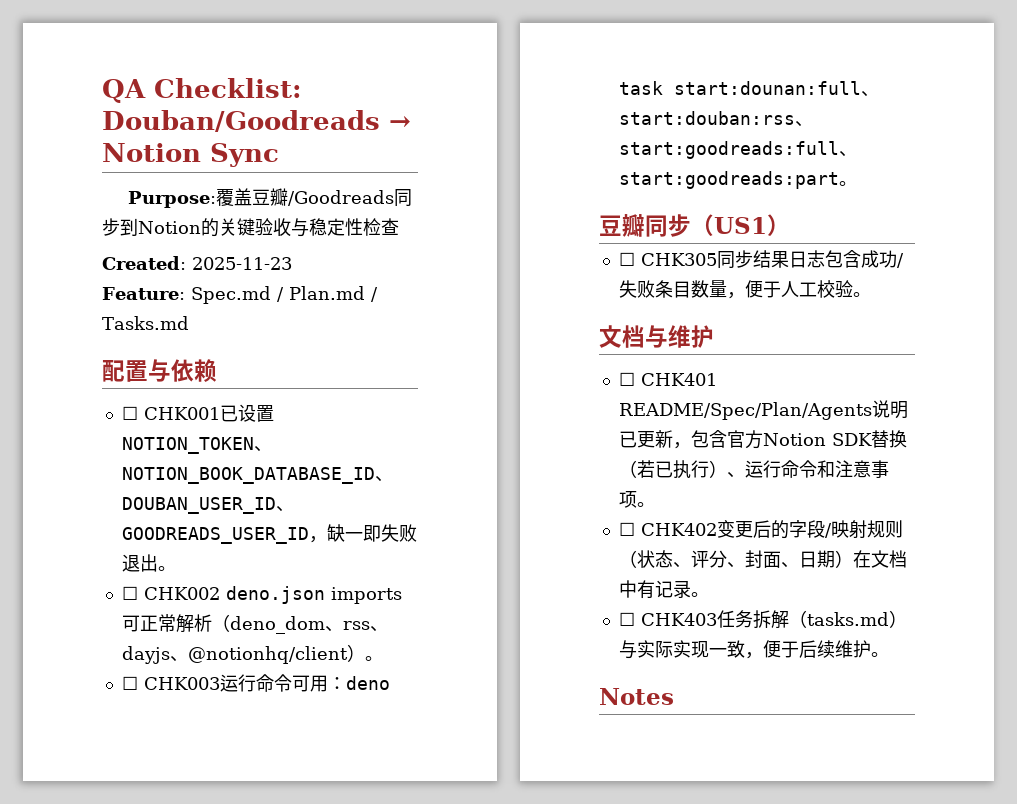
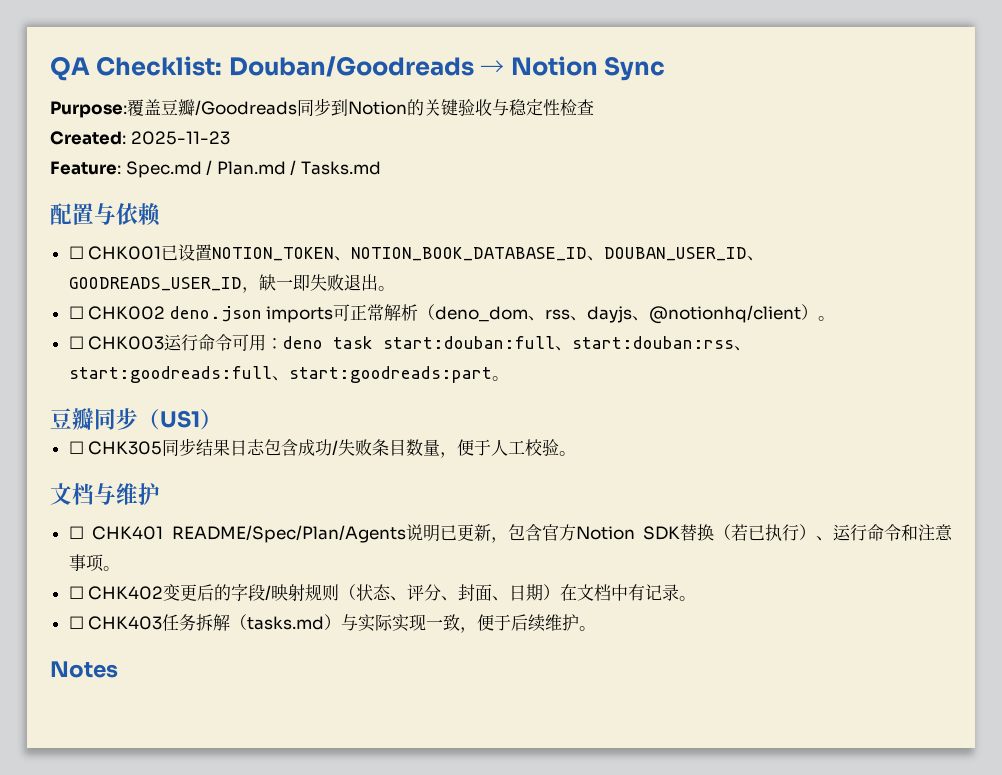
[673,81,861,95] start:dounan:full -> [383,336,556,349] start:douban:full

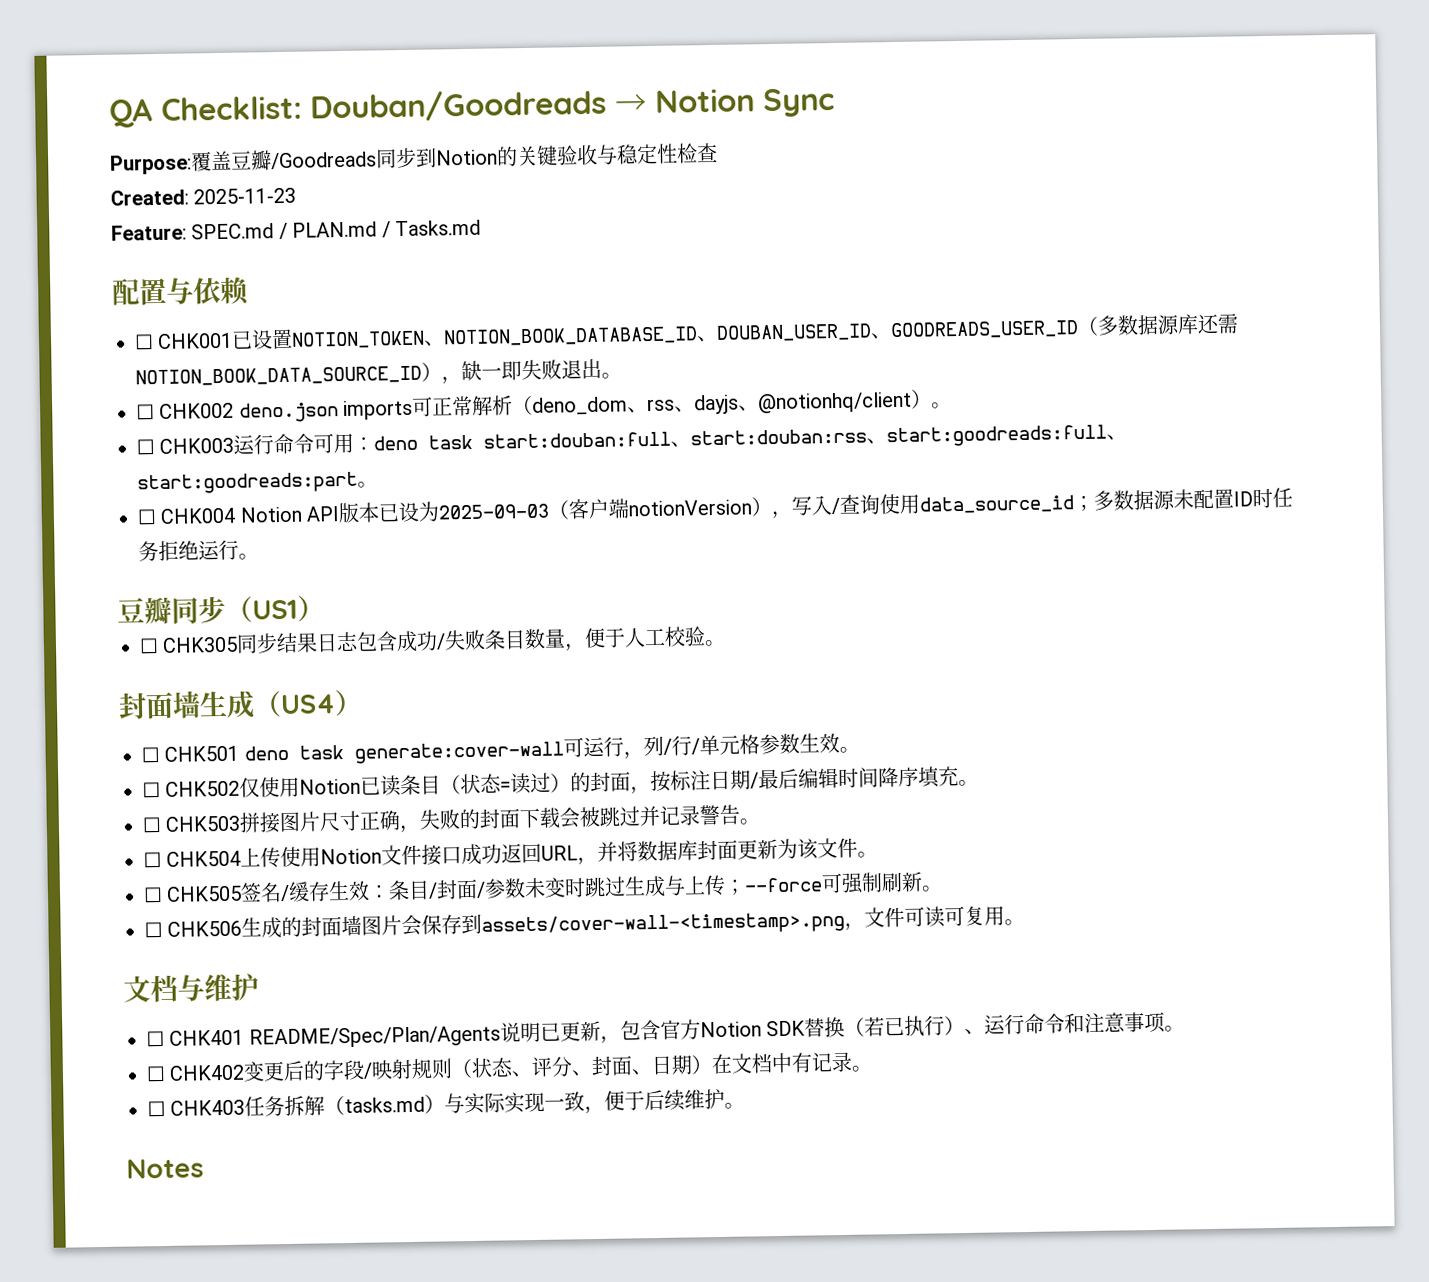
[125,160,286,178] Spec.md / Plan.md -> [191,221,378,240] SPEC.md / PLAN.md
(242, 284) none -> [1077,313,1240,337] [135,362,442,387] （多数据源库还需NOTION_BOOK_DATA_SOURCE_ID）
(509, 378) none -> [137,487,1294,525] [138,539,259,562] // ☐ CHK004 Notion API版本已设为2025-09-03（客户端notionVersion），写入/查询使用data_source_id；多数据源未配置ID时任务拒绝运行。
(577, 453) none -> [118,689,363,720] [141,732,860,764] [142,766,980,798] [142,804,761,834] [143,837,879,868] [143,871,944,903] [144,905,1026,939] // 封面墙生成（US4） // ☐ CHK501 deno task generate:cover-wall可运行，列/行/单元格参数生效。 // ☐ CHK502仅使用Notion已读条目（状态=读过）的封面，按标注日期/最后编辑时间降序填充。 // ☐ CHK503拼接图片尺寸正确，失败的封面下载会被跳过并记录警告。 // ☐ CHK504上传使用Notion文件接口成功返回URL，并将数据库封面更新为该文件。 // ☐ CHK505签名/缓存生效：条目/封面/参数未变时跳过生成与上传；--force可强制刷新。 // ☐ CHK506生成的封面墙图片会保存到assets/cover-wall-<timestamp>.png，文件可读可复用。

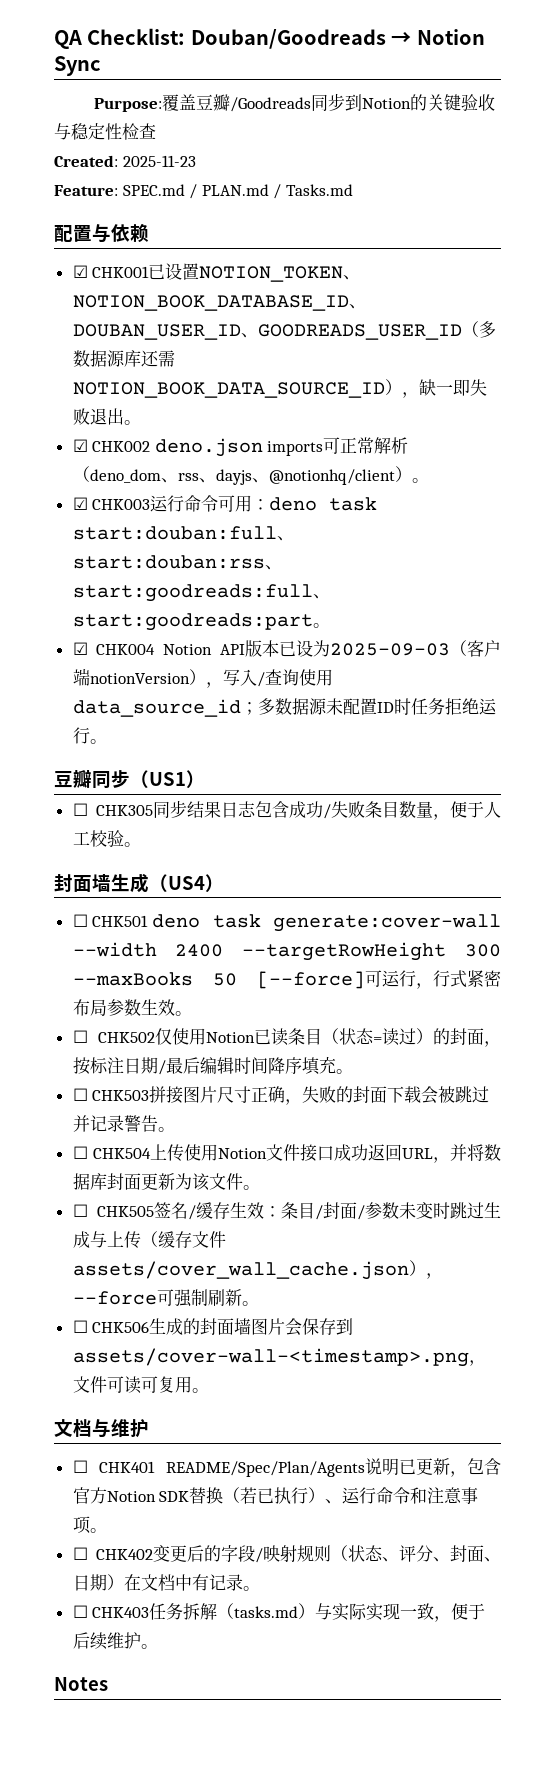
[134,334,154,350] ☐ -> [72,265,88,278] ☑
[136,404,155,420] ☐ -> [72,439,88,452] ☑
[136,439,155,455] ☐ -> [72,497,88,510] ☑
[137,509,157,525] ☐ -> [72,642,88,655] ☑
[562,734,760,760] 可运行，列/行/单元格 -> [72,942,501,961] [72,970,501,989] [72,999,107,1016] --width 2400 --targetRowHeight 300 --maxBooks 50 [--force]可运行，行式紧密布局
[724,879,747,895] ； -> [140,1231,226,1248] [72,1260,443,1280] （缓存文件assets/cover_wall_cache.json），

